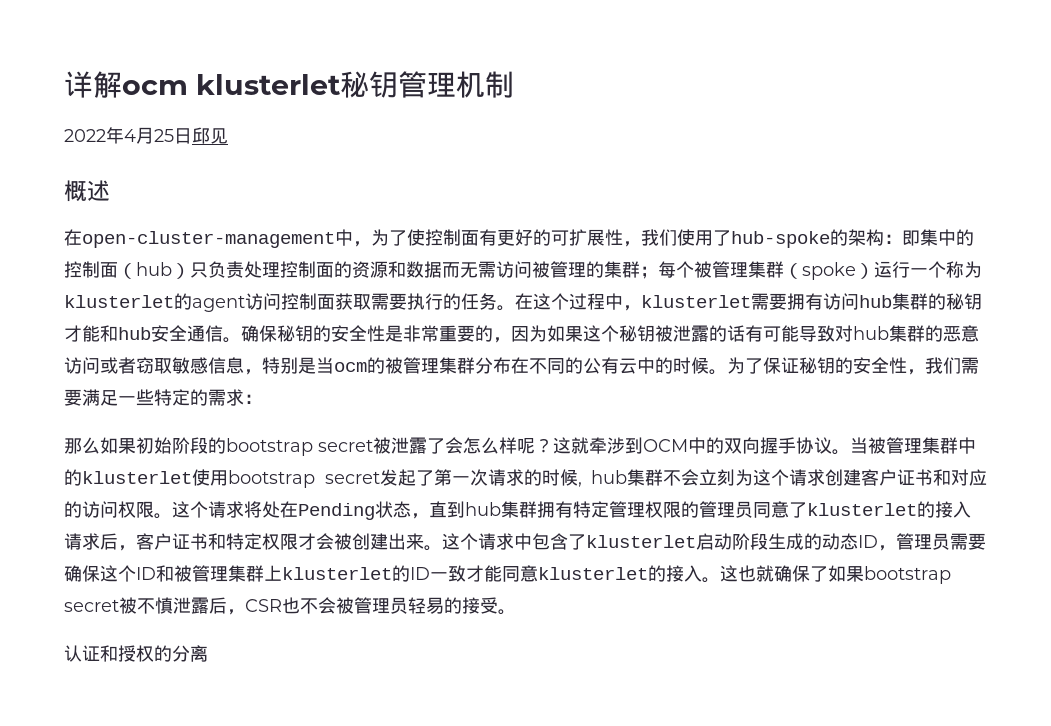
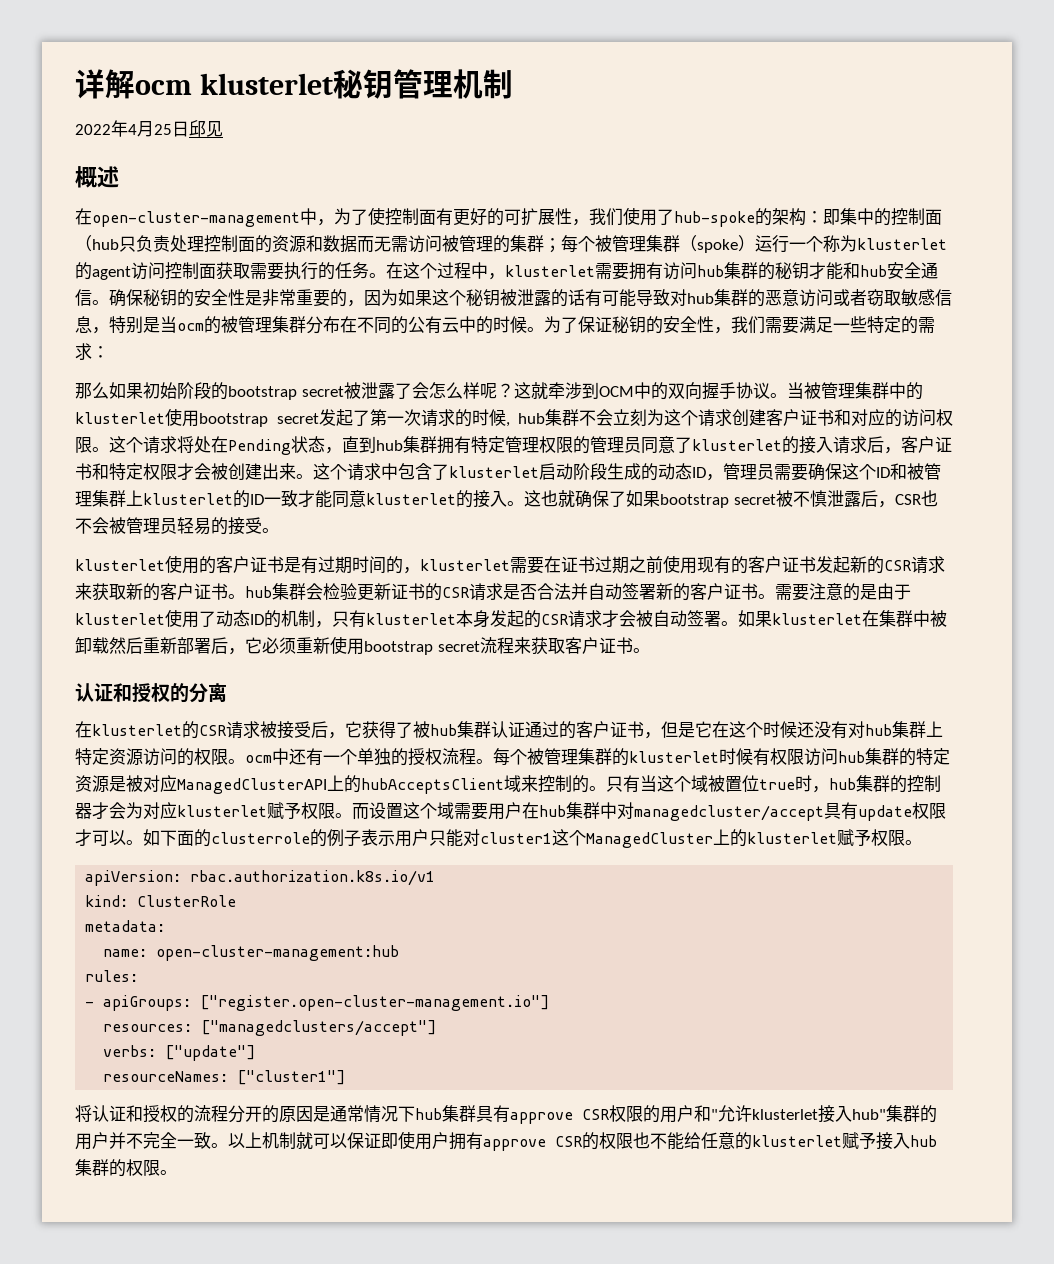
[172,263,190,279] ） -> (119, 244) none
[64,645,208,662] 认证和授权的分离 -> [75,555,945,574] [75,583,911,601] [75,609,947,628] [75,636,650,655] [75,683,227,703] [75,721,943,739] [75,748,950,766] [75,775,941,794] [75,802,946,821] [75,829,922,848] [85,870,436,886] [85,895,237,907] [85,920,166,932] [103,945,400,961] [85,970,139,982] [85,995,550,1011] [103,1020,437,1036] [103,1045,256,1061] [103,1070,346,1085] [75,1105,937,1124] [75,1131,937,1151] [75,1159,177,1177] klusterlet使用的客户证书是有过期时间的，klusterlet需要在证书过期之前使用现有的客户证书发起新的CSR请求来获取新的客户证书。hub集群会检验更新证书的CSR请求是否合法并自动签署新的客户证书。需要注意的是由于klusterlet使用了动态ID的机制，只有klusterlet本身发起的CSR请求才会被自动签署。如果klusterlet在集群中被卸载然后重新部署后，它必须重新使用bootstrap secret流程来获取客户证书。 // 认证和授权的分离 // 在klusterlet的CSR请求被接受后，它获得了被hub集群认证通过的客户证书，但是它在这个时候还没有对hub集群上特定资源访问的权限。ocm中还有一个单独的授权流程。每个被管理集群的klusterlet时候有权限访问hub集群的特定资源是被对应ManagedClusterAPI上的hubAcceptsClient域来控制的。只有当这个域被置位true时，hub集群的控制器才会为对应klusterlet赋予权限。而设置这个域需要用户在hub集群中对managedcluster/accept具有update权限才可以。如下面的clusterrole的例子表示用户只能对cluster1这个ManagedCluster上的klusterlet赋予权限。 // apiVersion: rbac.authorization.k8s.io/v1 // kind: ClusterRole // metadata: // name: open-cluster-management:hub // rules: // - apiGroups: ["register.open-cluster-management.io"] // resources: ["managedclusters/accept"] // verbs: ["update"] // resourceNames: ["cluster1"] // 将认证和授权的流程分开的原因是通常情况下hub集群具有approve CSR权限的用户和"允许klusterlet接入hub"集群的用户并不完全一致。以上机制就可以保证即使用户拥有approve CSR的权限也不能给任意的klusterlet赋予接入hub集群的权限。

